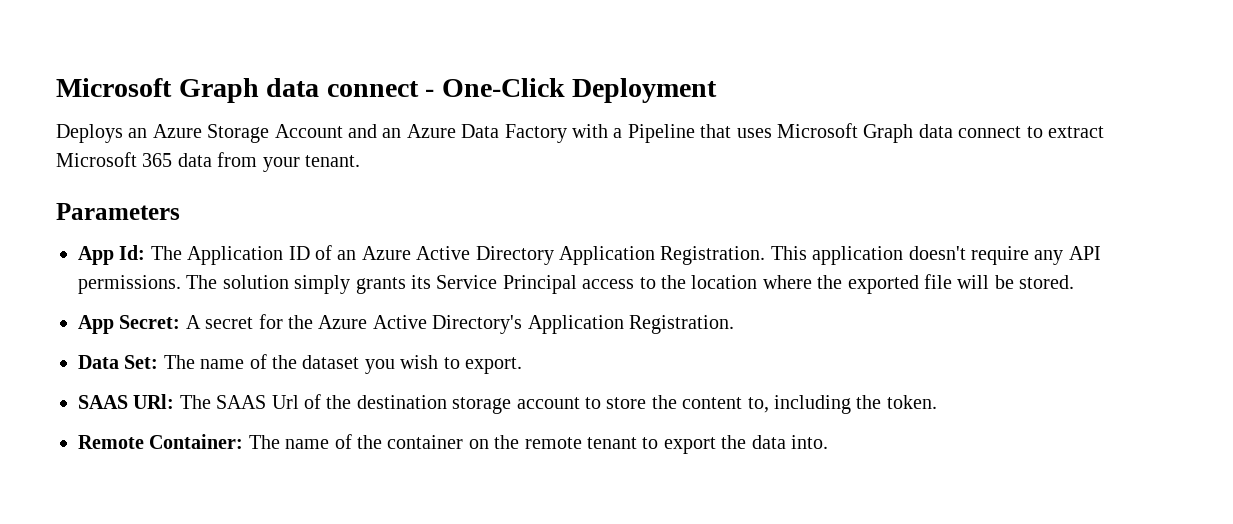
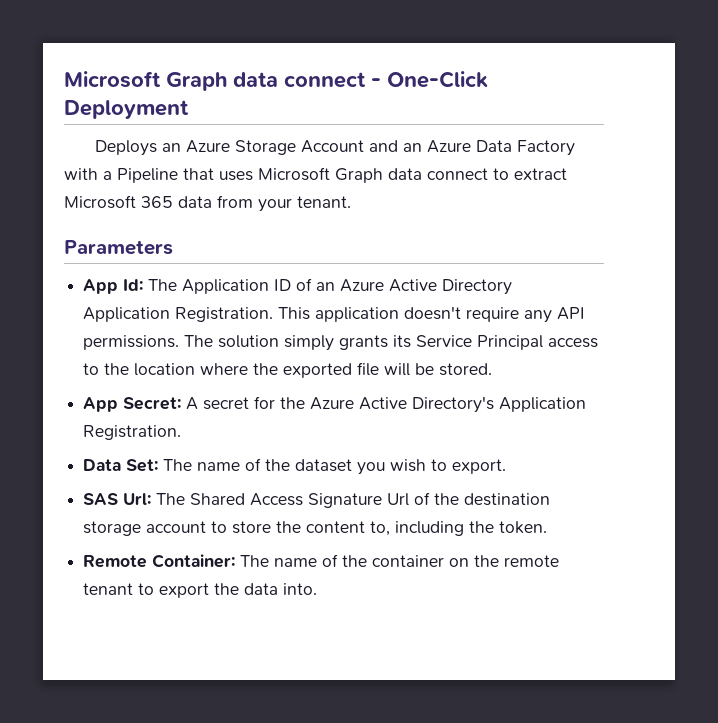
[78,394,267,409] SAAS URl: The SAAS -> [83,493,383,508] SAS Url: The Shared Access Signature

